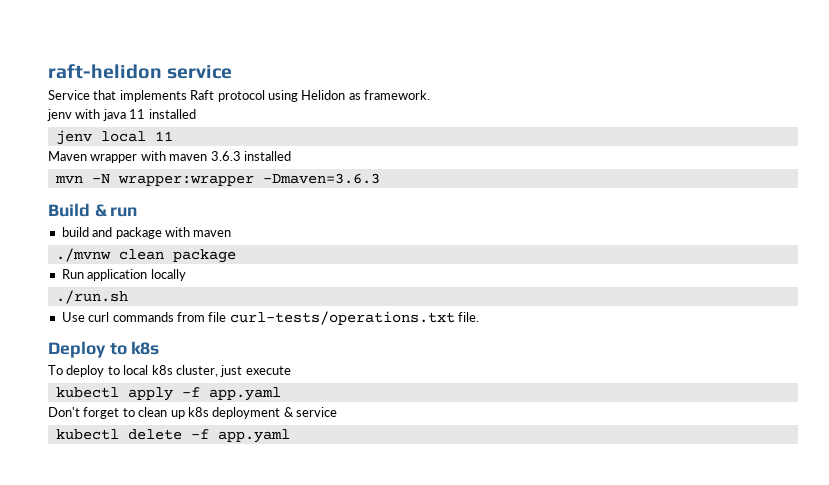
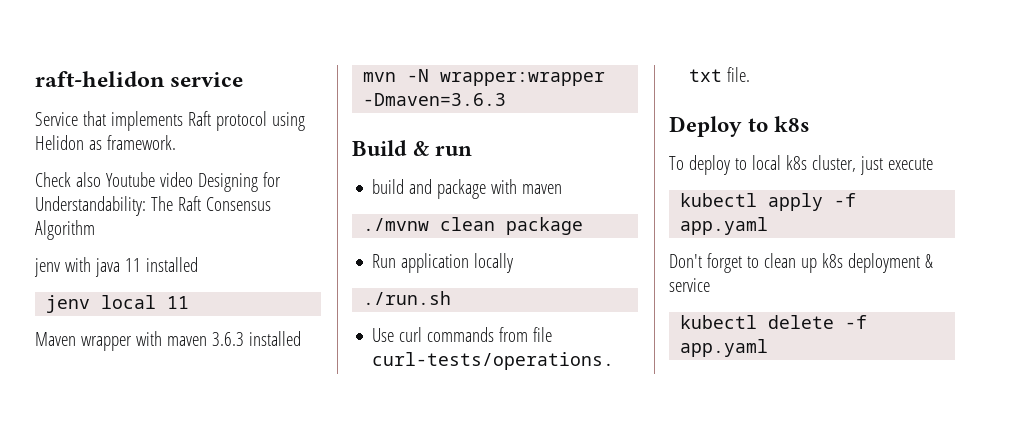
(430, 95) none -> [35,172,281,192] [35,196,271,216] [35,220,95,240] // Check also Youtube video Designing for Understandability: The Raft Consensus Algorithm

